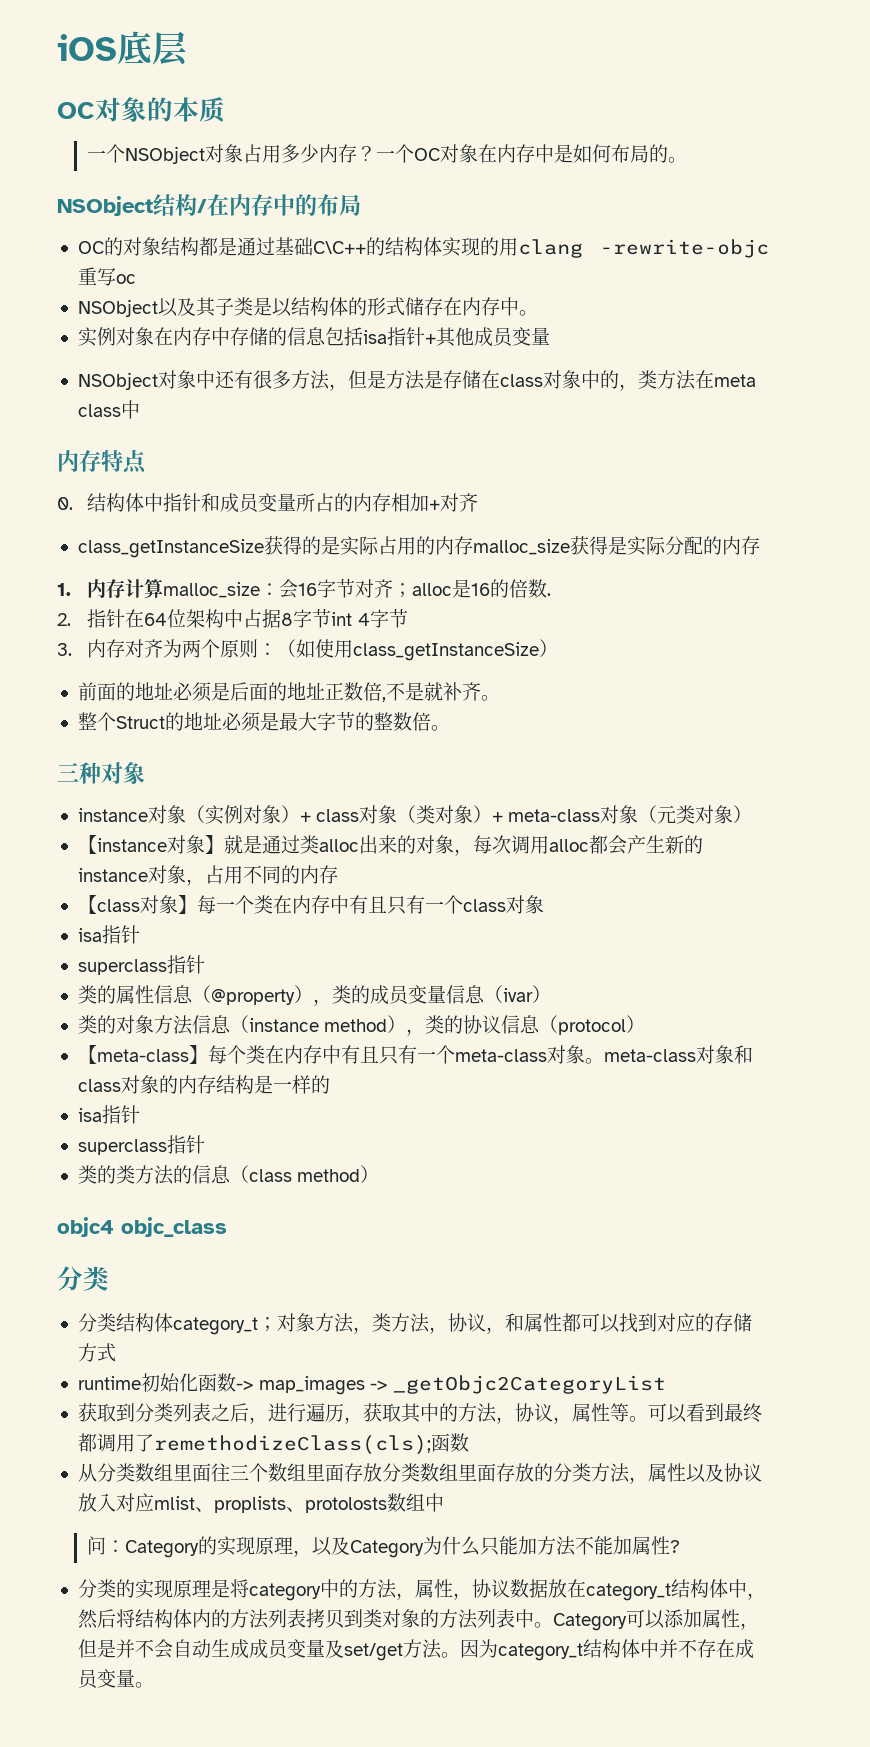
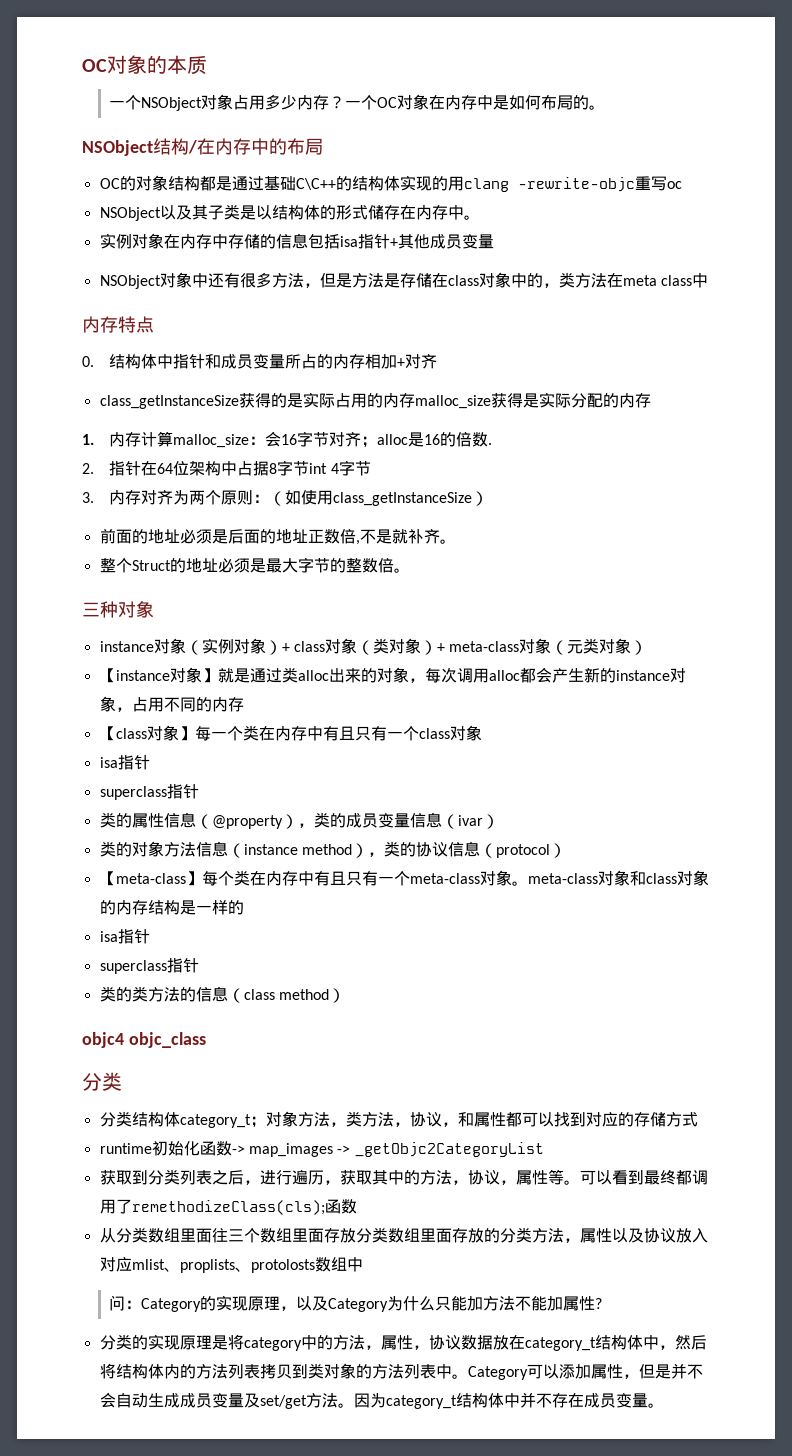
[57,31,188,66] iOS底层 // -> (82, 65) none

